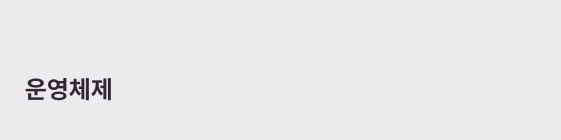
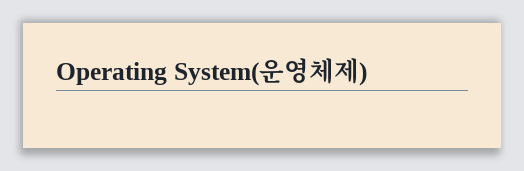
[25,78,113,101] 운영체제 -> [56,58,367,86] Operating System(운영체제)

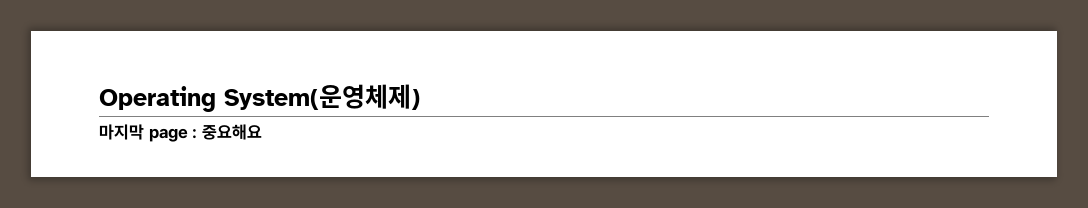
(367, 72) none -> [99,124,262,142] // 마지막 page : 중요해요

